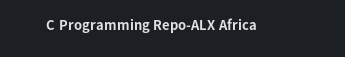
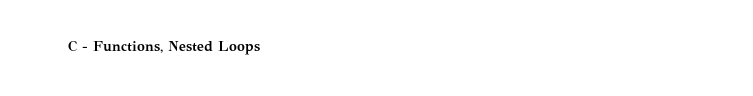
[58,18,257,33] Programming Repo-ALX Africa -> [82,41,260,55] - Functions, Nested Loops

